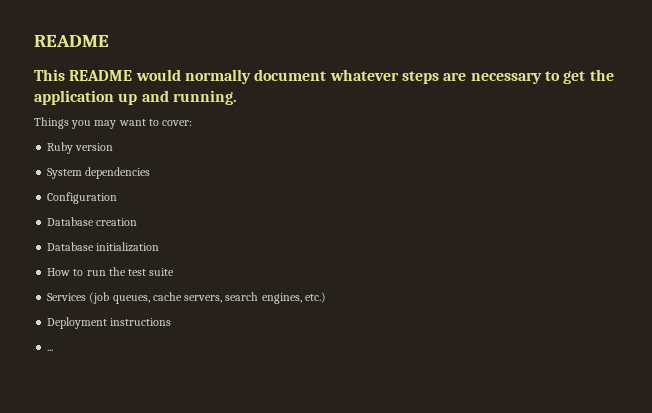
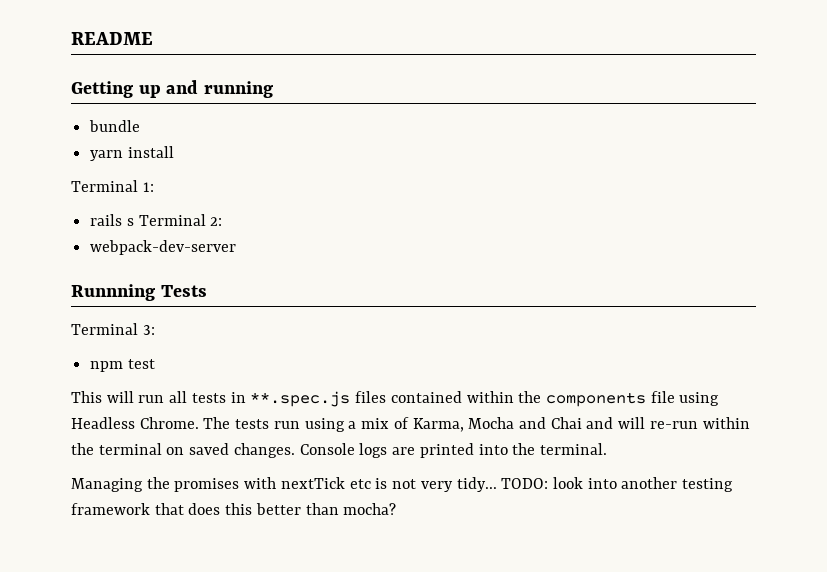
[34,69,614,84] [34,90,237,105] [34,117,193,129] [47,142,114,154] [47,167,151,179] [47,192,118,204] [47,217,138,226] [47,242,160,252] [47,267,175,276] [47,292,326,304] [47,317,172,329] [47,349,54,351] This README would normally document whatever steps are necessary to get the application up and running. // Things you may want to cover: // Ruby version // System dependencies // Configuration // Database creation // Database initialization // How to run the test suite // Services (job queues, cache servers, search engines, etc.) // Deployment instructions // ... -> [71,80,273,98] [89,120,141,132] [90,146,174,161] [71,180,154,192] [90,214,223,226] [90,240,237,255] [71,284,207,301] [71,323,155,335] [90,359,155,372] [71,391,720,407] [71,417,750,432] [71,443,607,458] [71,477,734,492] [71,503,397,515] Getting up and running // bundle // yarn install // Terminal 1: // rails s Terminal 2: // webpack-dev-server // Runnning Tests // Terminal 3: // npm test // This will run all tests in **.spec.js files contained within the components file using Headless Chrome. The tests run using a mix of Karma, Mocha and Chai and will re-run within the terminal on saved changes. Console logs are printed into the terminal. // Managing the promises with nextTick etc is not very tidy... TODO: look into another testing framework that does this better than mocha?

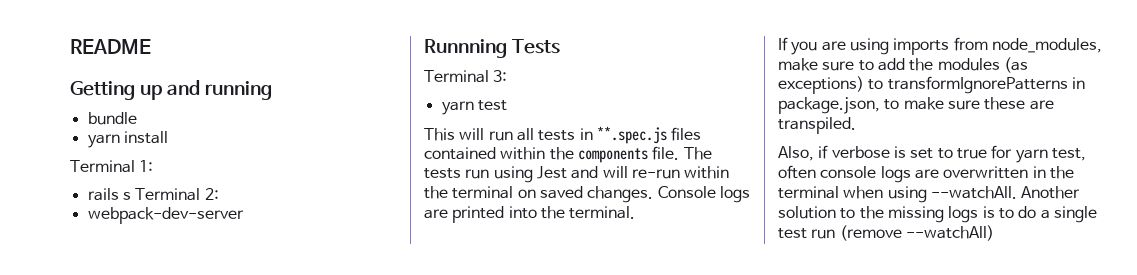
[90,361,124,372] npm -> [441,101,474,115] yarn
[650,391,720,406] [71,417,582,432] file using Headless Chrome. The tests run using a mix of Karma, Mocha and Chai -> [652,146,712,160] [424,166,567,183] file. The tests run using Jest
[71,477,734,492] [71,503,397,515] Managing the promises with nextTick etc is not very tidy... TODO: look into another testing framework that does this better than mocha? -> [778,37,1102,55] [778,57,1028,73] [778,76,1085,94] [778,97,1054,114] [778,117,856,134] [778,145,1086,163] [778,165,1074,183] [778,186,1081,203] [778,206,1097,223] [778,225,994,241] If you are using imports from node_modules, make sure to add the modules (as exceptions) to transformIgnorePatterns in package.json, to make sure these are transpiled. // Also, if verbose is set to true for yarn test, often console logs are overwritten in the terminal when using --watchAll. Another solution to the missing logs is to do a single test run (remove --watchAll)

